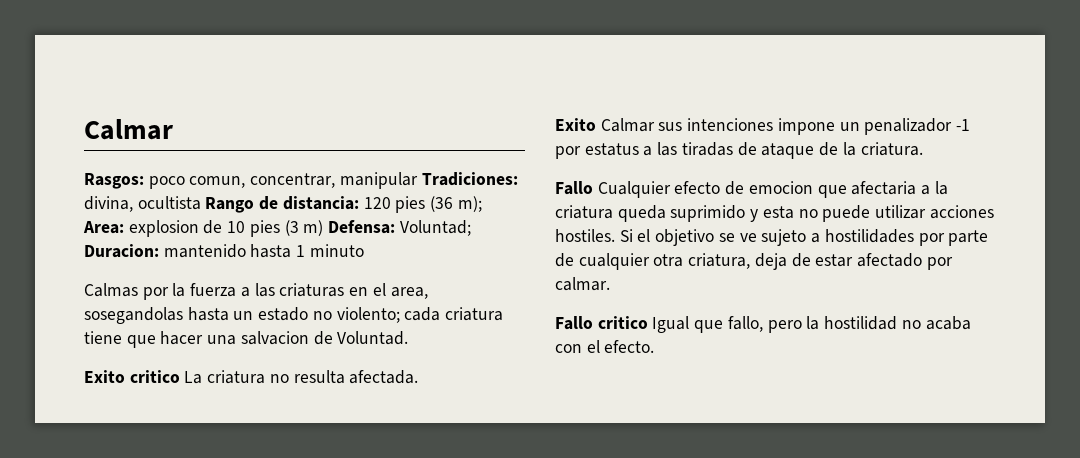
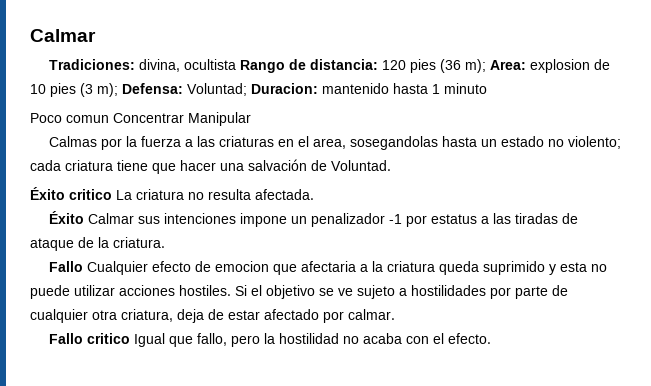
[84,172,418,189] Rasgos: poco comun, concentrar, manipular -> (96, 35) none
[303,220,324,236] m) -> [97,83,118,97] m);
(364, 250) none -> [30,112,251,126] // Poco comun Concentrar Manipular
[240,331,309,345] salvacion -> [248,159,307,171] salvación
[84,370,125,383] Exito -> [30,187,65,200] Éxito
[555,118,596,131] Exito -> [48,211,84,224] Éxito

